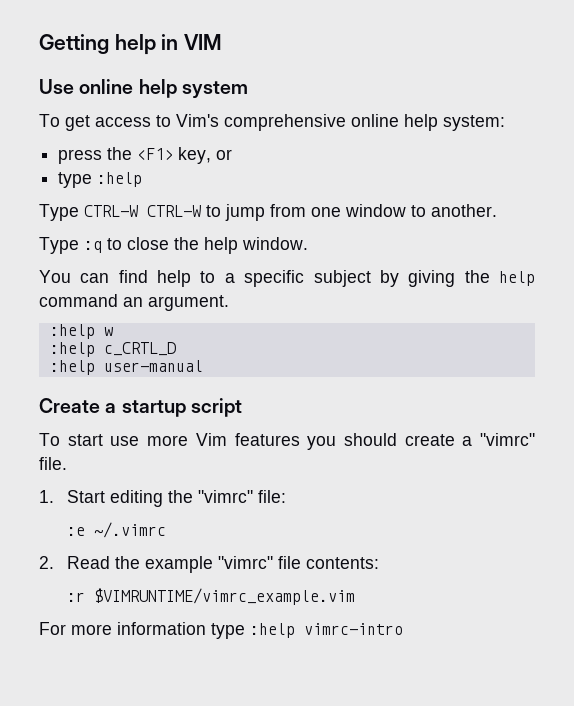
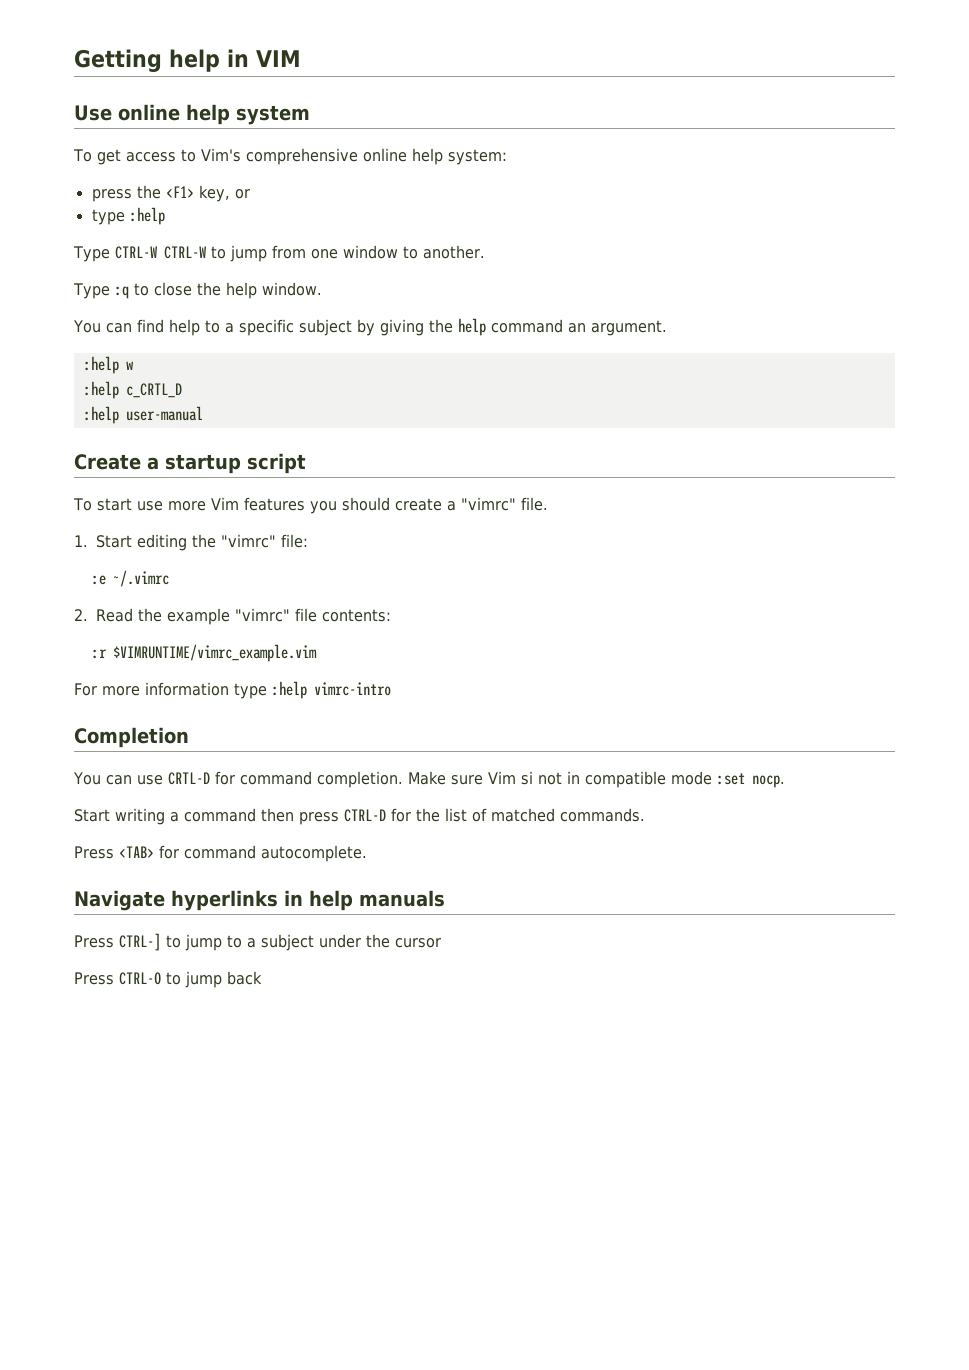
(403, 629) none -> [74,727,189,748] [73,771,785,788] [74,808,645,825] [74,845,367,862] [74,890,445,911] [74,933,441,951] [74,971,262,988] // Completion // You can use CRTL-D for command completion. Make sure Vim si not in compatible mode :set nocp. // Start writing a command then press CTRL-D for the list of matched commands. // Press <TAB> for command autocomplete. // Navigate hyperlinks in help manuals // Press CTRL-] to jump to a subject under the cursor // Press CTRL-O to jump back

